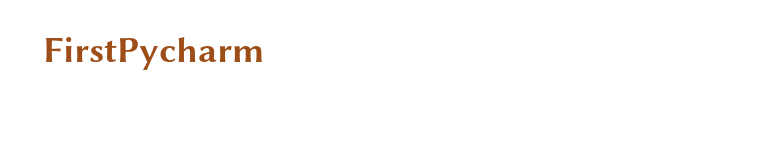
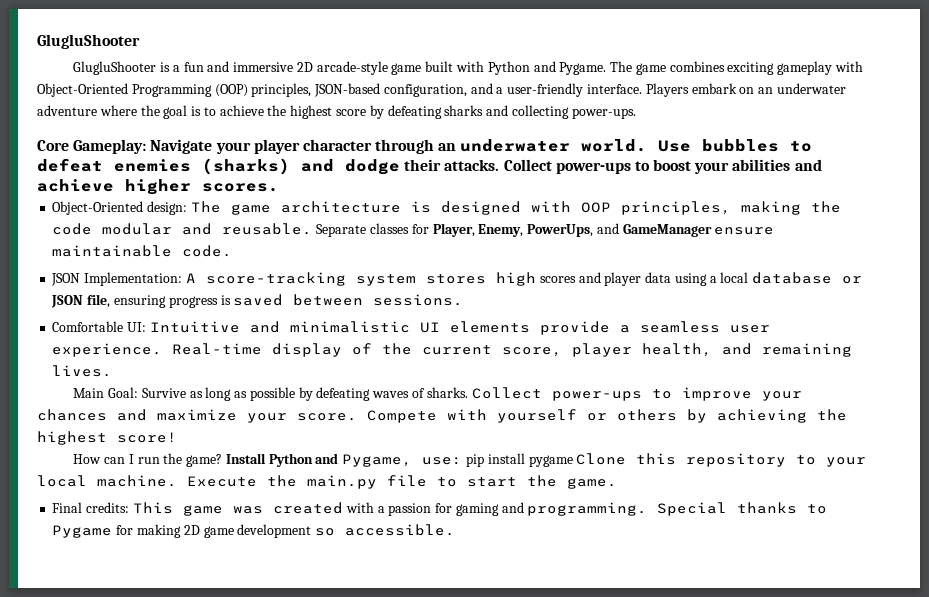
[43,37,265,70] FirstPycharm -> [37,34,140,49] [73,61,864,75] [37,83,846,97] [37,105,636,119] [37,139,813,154] [37,158,822,175] [37,179,279,195] [52,201,841,215] [52,223,775,237] [52,245,233,257] [51,272,863,286] [51,294,464,308] [52,321,770,335] [52,343,853,357] [52,365,113,377] [73,387,802,401] [37,409,847,423] [37,431,177,445] [73,453,867,467] [37,475,617,489] [52,502,828,516] [52,524,456,538] GlugluShooter // GlugluShooter is a fun and immersive 2D arcade-style game built with Python and Pygame. The game combines exciting gameplay with Object-Oriented Programming (OOP) principles, JSON-based configuration, and a user-friendly interface. Players embark on an underwater adventure where the goal is to achieve the highest score by defeating sharks and collecting power-ups. // Core Gameplay: Navigate your player character through an underwater world. Use bubbles to defeat enemies (sharks) and dodge their attacks. Collect power-ups to boost your abilities and achieve higher scores. // Object-Oriented design: The game architecture is designed with OOP principles, making the code modular and reusable. Separate classes for Player, Enemy, PowerUps, and GameManager ensure maintainable code. // JSON Implementation: A score-tracking system stores high scores and player data using a local database or JSON file, ensuring progress is saved between sessions. // Comfortable UI: Intuitive and minimalistic UI elements provide a seamless user experience. Real-time display of the current score, player health, and remaining lives. // Main Goal: Survive as long as possible by defeating waves of sharks. Collect power-ups to improve your chances and maximize your score. Compete with yourself or others by achieving the highest score! // How can I run the game? Install Python and Pygame, use: pip install pygame Clone this repository to your local machine. Execute the main.py file to start the game. // Final credits: This game was created with a passion for gaming and programming. Special thanks to Pygame for making 2D game development so accessible.

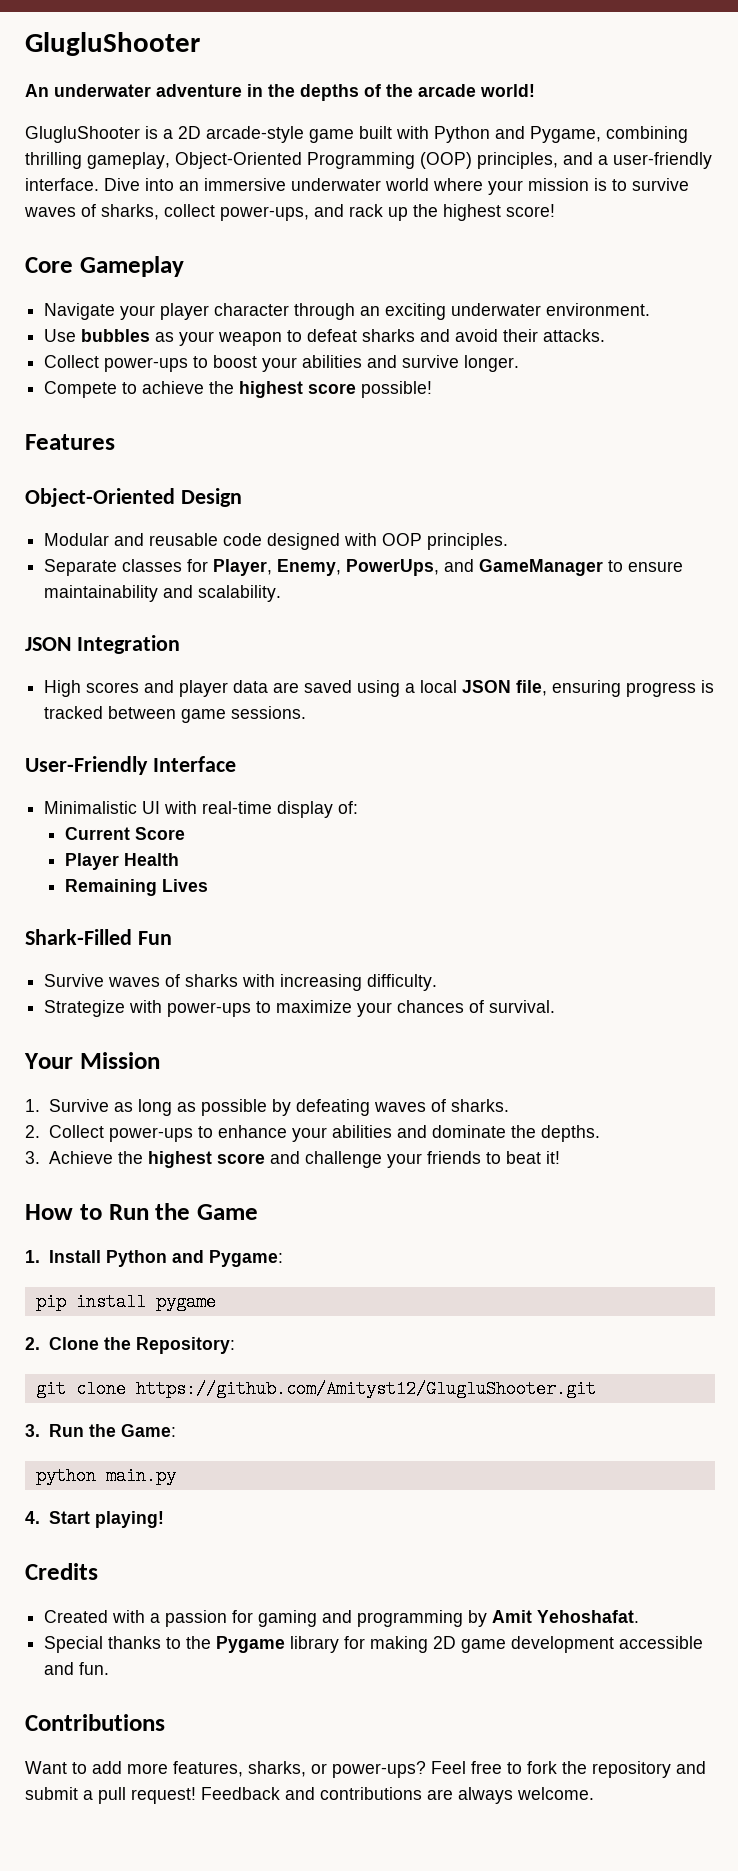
[37,34,140,49] GlugluShooter -> [25,32,200,56] [25,84,535,101] GlugluShooter // An underwater adventure in the depths of the arcade world!
[183,61,294,72] fun and immersive -> (173, 134) none
[559,61,864,75] Pygame. The game combines exciting gameplay with -> [530,126,688,143] [25,152,170,169] Pygame, combining thrilling gameplay,
[314,83,467,97] JSON-based configuration, -> (558, 160) none
[645,83,846,97] [37,105,636,119] Players embark on an underwater adventure where the goal is to achieve the highest score by defeating sharks and collecting power-ups. -> [104,178,689,195] [24,204,555,221] Dive into an immersive underwater world where your mission is to survive waves of sharks, collect power-ups, and rack up the highest score!
[73,139,147,154] Gameplay: -> [79,256,184,277] Gameplay //
[460,139,813,152] [37,158,400,175] underwater world. Use bubbles to defeat enemies (sharks) and dodge -> [385,303,651,320] [44,329,499,346] exciting underwater environment. // Use bubbles as your weapon to defeat sharks and avoid
(500, 165) none -> (606, 335) //
[37,179,279,195] [52,201,841,215] [52,223,313,235] achieve higher scores. // Object-Oriented design: The game architecture is designed with OOP principles, making the code modular and reusable. -> [402,355,520,372] [44,381,433,398] [25,434,115,450] [25,488,242,507] [44,533,509,550] survive longer. // Compete to achieve the highest score possible! // Features // Object-Oriented Design // Modular and reusable code designed with OOP principles. //
[714,227,775,235] [52,245,233,257] [51,272,536,286] ensure maintainable code. // JSON Implementation: A score-tracking system stores high -> [608,560,684,572] [44,585,282,602] [25,635,180,654] [44,680,82,697] to ensure maintainability and scalability. // JSON Integration // High
(672, 277) none -> [273,680,353,693] are saved
[752,272,863,284] database or -> (458, 686) none
[233,294,464,306] [52,321,770,335] [52,343,853,357] [52,365,113,377] [73,387,139,398] saved between sessions. // Comfortable UI: Intuitive and minimalistic UI elements provide a seamless user experience. Real-time display of the current score, player health, and remaining lives. // Main Goal: -> [44,706,307,723] [25,756,236,775] [44,801,359,818] [65,827,186,840] [65,853,180,870] [65,879,209,896] [25,929,172,945] [44,974,438,991] [44,1000,556,1017] [24,1052,160,1069] [25,1099,40,1112] tracked between game sessions. // User-Friendly Interface // Minimalistic UI with real-time display of: // Current Score // Player Health // Remaining Lives // Shark-Filled Fun // Survive waves of sharks with increasing difficulty. // Strategize with power-ups to maximize your chances of survival. // Your Mission // 1.
[471,387,802,401] [37,409,847,423] [37,431,177,445] [73,453,223,467] Collect power-ups to improve your chances and maximize your score. Compete with yourself or others by achieving the highest score! // How can I run the game? -> [25,1125,600,1142] [25,1151,560,1168] [25,1203,258,1220] [25,1250,40,1263] // 2. Collect power-ups to enhance your abilities and dominate the depths. // 3. Achieve the highest score and challenge your friends to beat it! // How to Run the Game // 1.
[342,454,463,467] Pygame, use: -> [208,1250,283,1267] Pygame: //
[576,453,867,467] [37,475,617,489] [52,502,343,516] Clone this repository to your local machine. Execute the main.py file to start the game. // Final credits: This game was created -> [25,1337,235,1354] [35,1380,596,1398] [25,1424,176,1437] [35,1467,176,1485] [25,1511,164,1528] [25,1563,98,1580] [44,1610,109,1623] // 2. Clone the Repository: // git clone https://github.com/Amityst12/GlugluShooter.git // 3. Run the Game: // python main.py // 4. Start playing! // Credits // Created
[527,502,828,516] [52,525,113,538] programming. Special thanks to Pygame -> [357,1610,640,1627] [44,1636,340,1653] programming by Amit Yehoshafat. // Special thanks to the Pygame library
[315,524,456,536] so accessible. -> [619,1636,704,1649] [44,1662,110,1675] [25,1714,165,1731] [25,1761,706,1778] [25,1787,594,1804] accessible and fun. // Contributions // Want to add more features, sharks, or power-ups? Feel free to fork the repository and submit a pull request! Feedback and contributions are always welcome.

